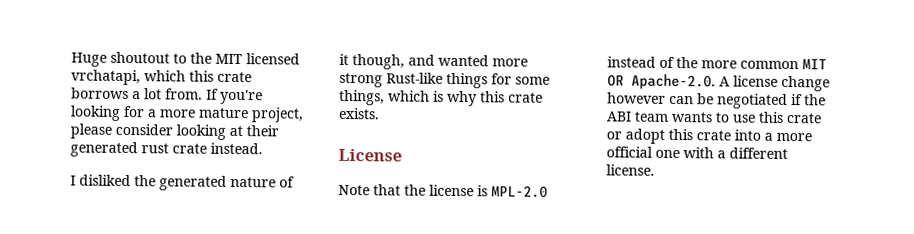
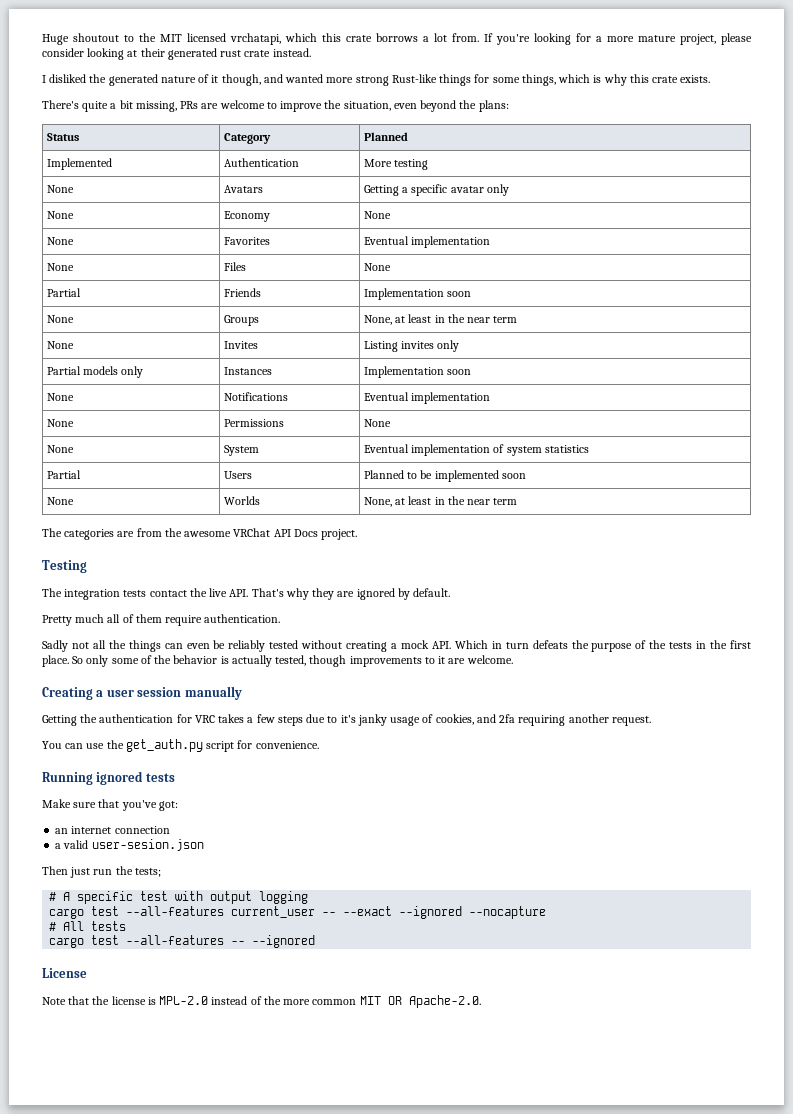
(380, 113) none -> [42,100,509,112] [46,133,79,141] [223,133,271,144] [363,132,408,141] [46,158,112,170] [223,158,299,167] [363,159,429,170] [46,185,74,193] [223,185,263,193] [363,184,509,196] [46,211,74,219] [223,211,270,222] [363,211,391,219] [46,237,74,245] [223,237,270,245] [363,236,491,248] [46,263,74,271] [223,262,246,271] [363,263,391,271] [46,288,81,297] [223,288,261,297] [363,288,472,300] [46,315,74,323] [223,315,259,326] [363,314,518,325] [46,341,74,349] [223,341,258,349] [363,340,460,352] [46,366,144,378] [223,367,272,375] [363,366,472,378] [46,393,74,401] [223,392,288,401] [363,392,491,404] [46,419,74,427] [223,419,284,427] [363,419,391,427] [46,445,74,453] [223,445,259,456] [363,444,589,456] [46,470,81,479] [223,471,252,479] [363,470,526,482] [46,497,74,505] [223,496,260,505] [363,496,518,507] [42,528,358,540] [42,560,87,573] [42,588,451,600] [42,614,281,626] [42,640,751,652] [42,655,513,667] [42,686,242,700] [42,714,651,726] [42,739,319,752] [42,771,175,785] [42,799,178,811] [55,826,170,834] [55,839,204,851] [42,866,161,878] [49,891,309,904] [49,906,547,919] [49,921,127,931] [49,935,316,948] // There's quite a bit missing, PRs are welcome to improve the situation, even beyond the plans: // Status | Category | Planned // Implemented | Authentication | More testing // None | Avatars | Getting a specific avatar only // None | Economy | None // None | Favorites | Eventual implementation // None | Files | None // Partial | Friends | Implementation soon // None | Groups | None, at least in the near term // None | Invites | Listing invites only // Partial models only | Instances | Implementation soon // None | Notifications | Eventual implementation // None | Permissions | None // None | System | Eventual implementation of system statistics // Partial | Users | Planned to be implemented soon // None | Worlds | None, at least in the near term // The categories are from the awesome VRChat API Docs project. // Testing // The integration tests contact the live API. That's why they are ignored by default. // Pretty much all of them require authentication. // Sadly not all the things can even be reliably tested without creating a mock API. Which in turn defeats the purpose of the tests in the first place. So only some of the behavior is actually tested, though improvements to it are welcome. // Creating a user session manually // Getting the authentication for VRC takes a few steps due to it's janky usage of cookies, and 2fa requiring another request. // You can use the get_auth.py script for convenience. // Running ignored tests // Make sure that you've got: // an internet connection // a valid user-sesion.json // Then just run the tests; // # A specific test with output logging // cargo test --all-features current_user -- --exact --ignored --nocapture // # All tests // cargo test --all-features -- --ignored
[719,75,830,92] [607,92,826,109] [606,111,822,124] [606,128,812,144] [606,146,788,160] [606,164,655,176] A license change however can be negotiated if the ABI team wants to use this crate or adopt this crate into a more official one with a different license. -> (481, 1001) none

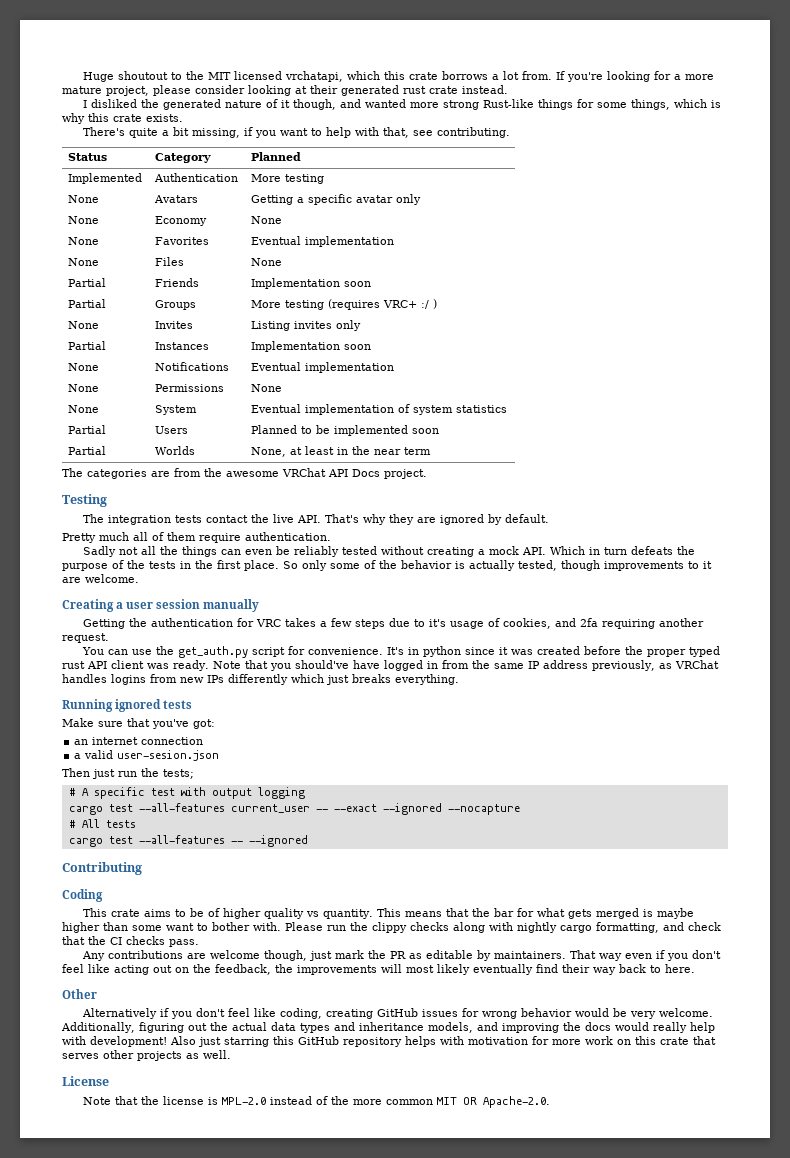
[180,100,509,112] PRs are welcome to improve the situation, even beyond the plans: -> [244,127,511,138] if you want to help with that, see contributing.
[46,315,74,323] // None -> [68,299,107,308] // Partial
[363,314,518,325] None, at least in the near term -> [251,299,438,310] More testing (requires VRC+ :/ )
[83,366,144,378] models only -> (107, 345) none
[46,497,74,505] // None -> [68,446,107,455] // Partial
[357,714,387,726] janky -> (447, 623) none
(319, 745) none -> [387,646,721,657] [62,660,719,671] [62,674,459,685] It's in python since it was created before the proper typed rust API client was ready. Note that you should've have logged in from the same IP address previously, as VRChat handles logins from new IPs differently which just breaks everything.
(316, 941) none -> [62,862,142,875] [62,889,103,902] [83,908,695,919] [62,922,721,933] [62,936,199,947] [82,950,722,961] [62,964,695,975] [62,989,97,999] [82,1008,714,1019] [61,1022,715,1033] [62,1036,716,1047] [62,1050,231,1061] // Contributing // Coding // This crate aims to be of higher quality vs quantity. This means that the bar for what gets merged is maybe higher than some want to bother with. Please run the clippy checks along with nightly cargo formatting, and check that the CI checks pass. // Any contributions are welcome though, just mark the PR as editable by maintainers. That way even if you don't feel like acting out on the feedback, the improvements will most likely eventually find their way back to here. // Other // Alternatively if you don't feel like coding, creating GitHub issues for wrong behavior would be very welcome. Additionally, figuring out the actual data types and inheritance models, and improving the docs would really help with development! Also just starring this GitHub repository helps with motivation for more work on this crate that serves other projects as well.

